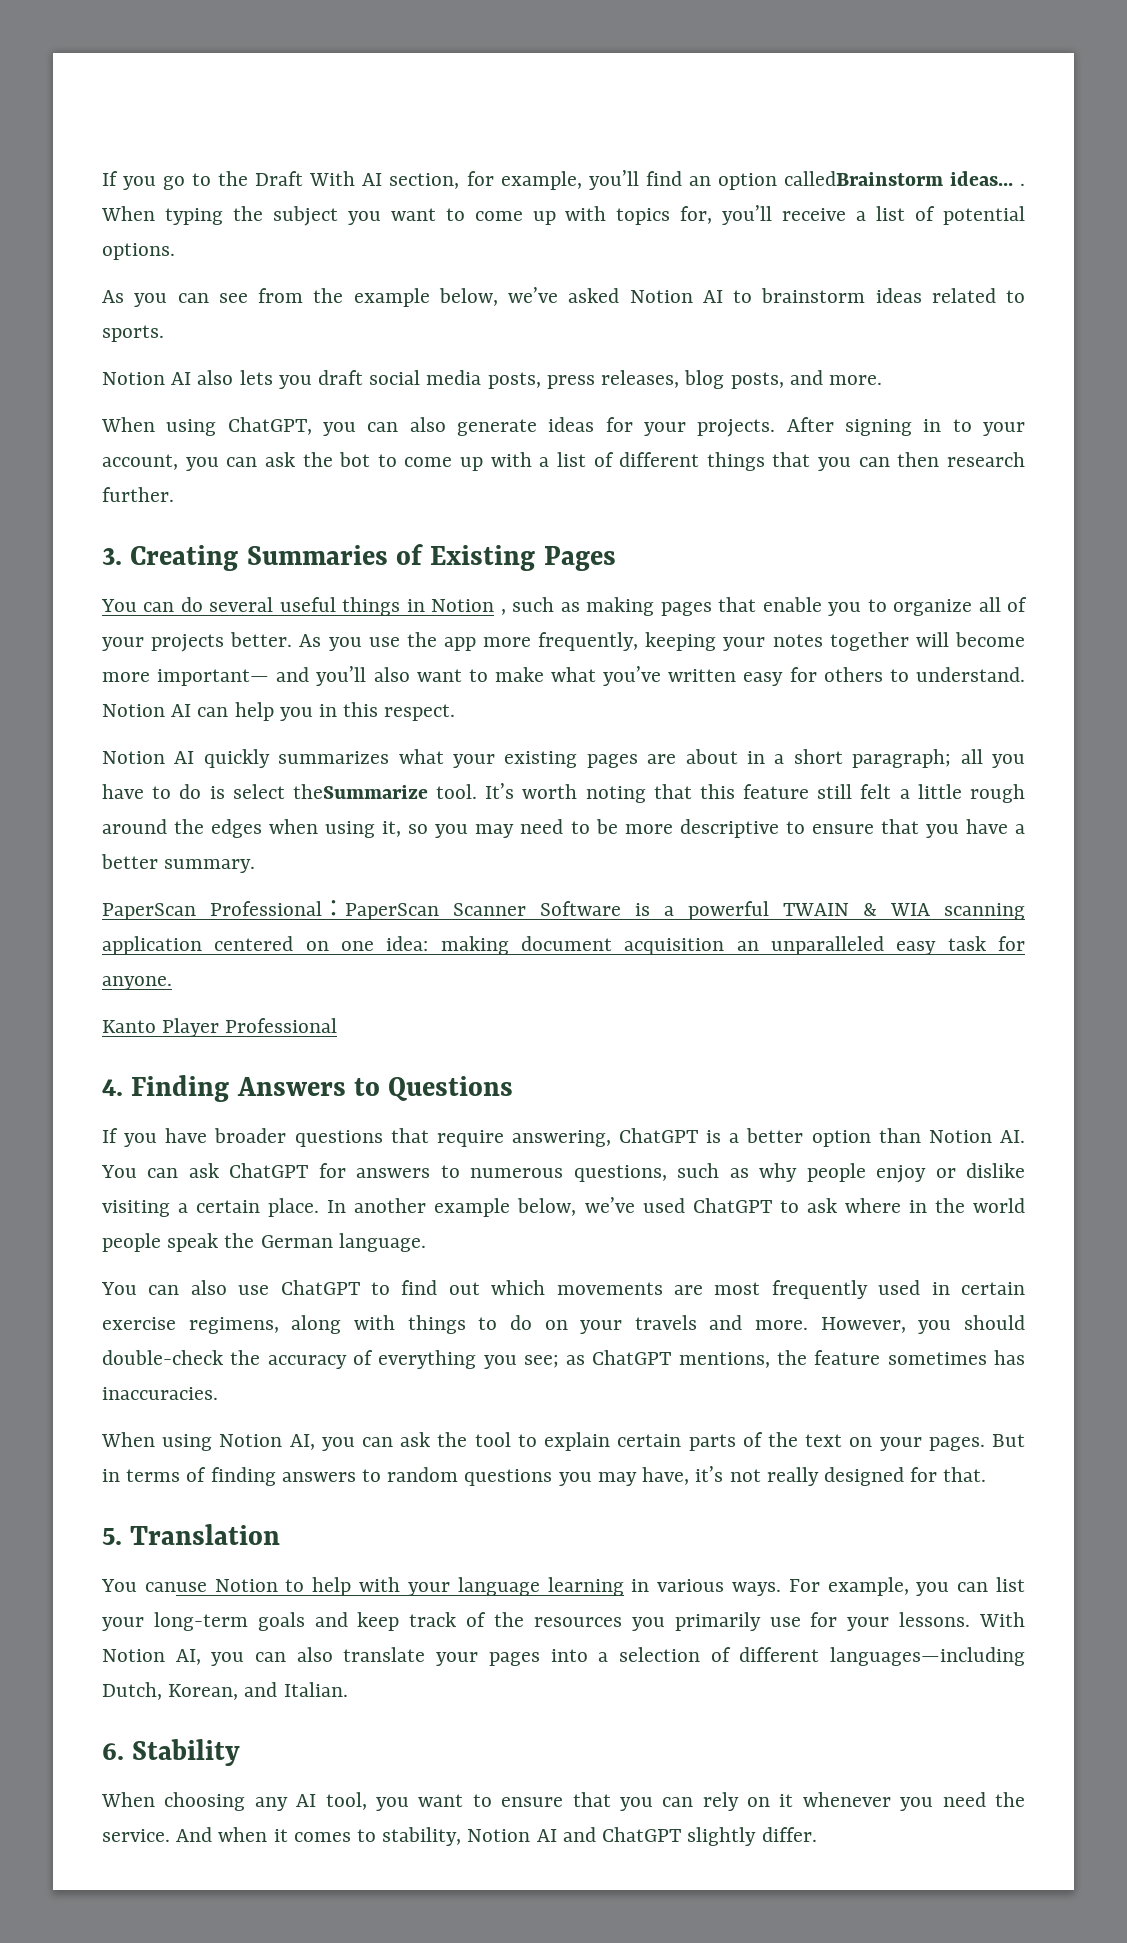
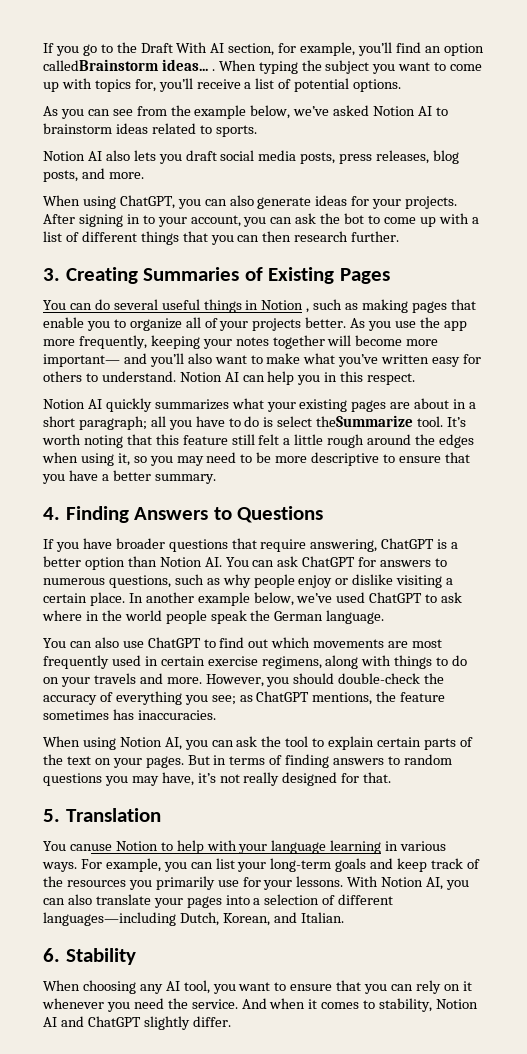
[102,900,1025,920] [102,936,1025,955] [102,976,172,990] [102,1018,338,1037] // PaperScan Professional：PaperScan Scanner Software is a powerful TWAIN & WIA scanning application centered on one idea: making document acquisition an unparalleled easy task for anyone. // Kanto Player Professional -> (216, 479) none

